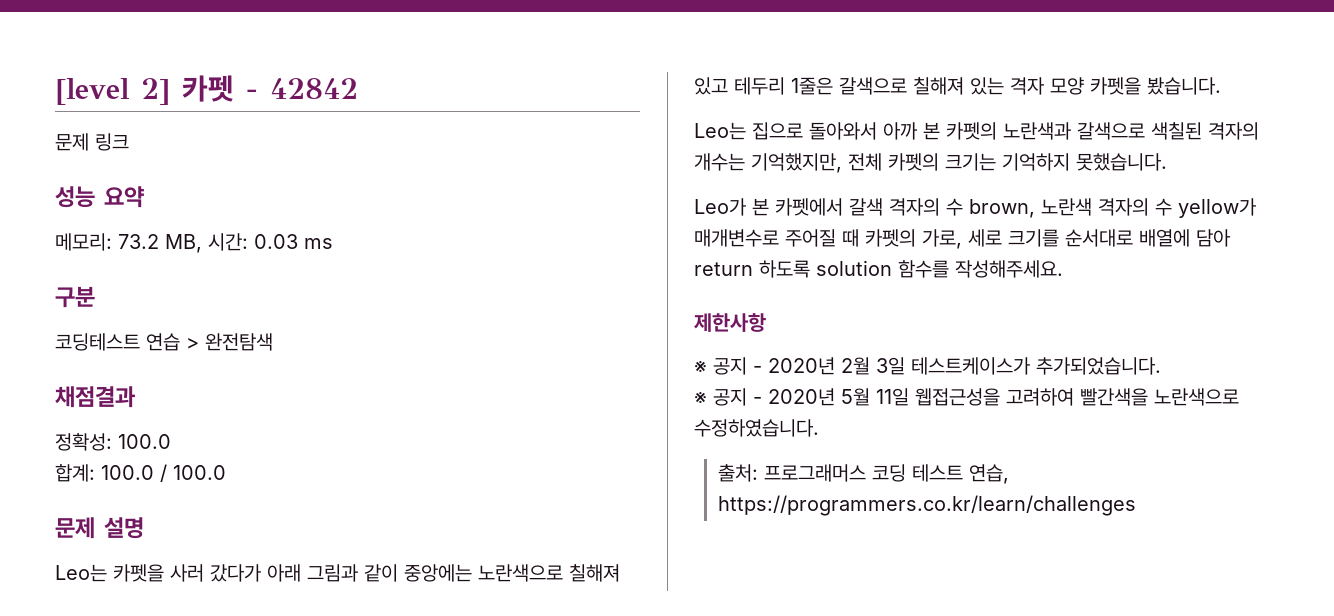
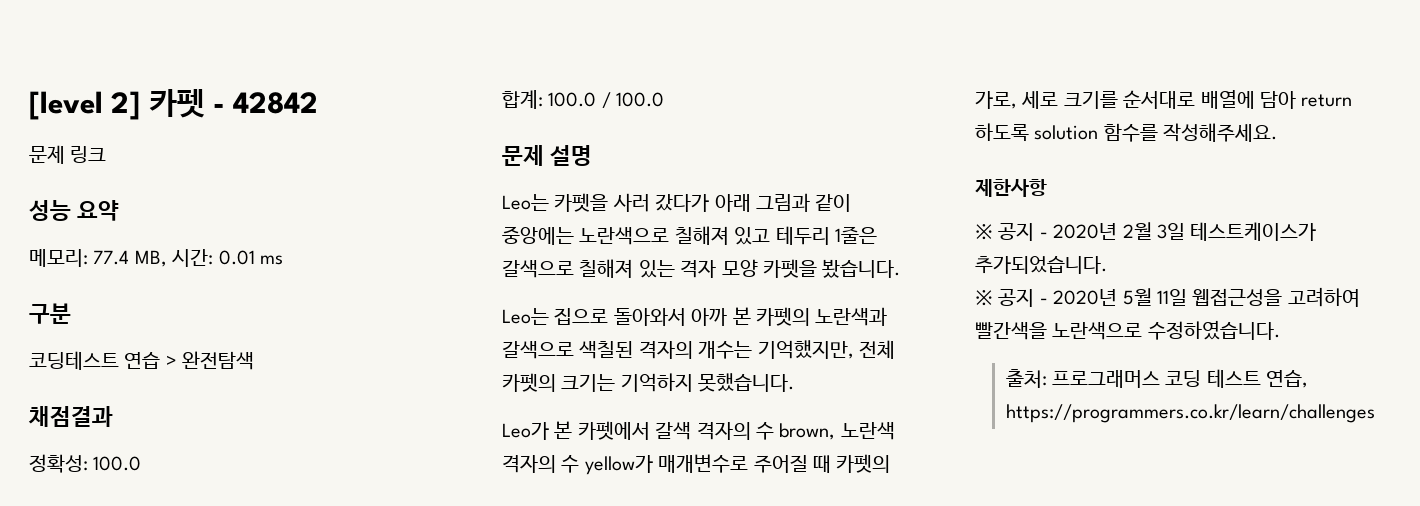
[118,234,159,249] 73.2 -> [93,250,130,265] 77.4
[254,234,298,249] 0.03 -> [218,250,255,265] 0.01

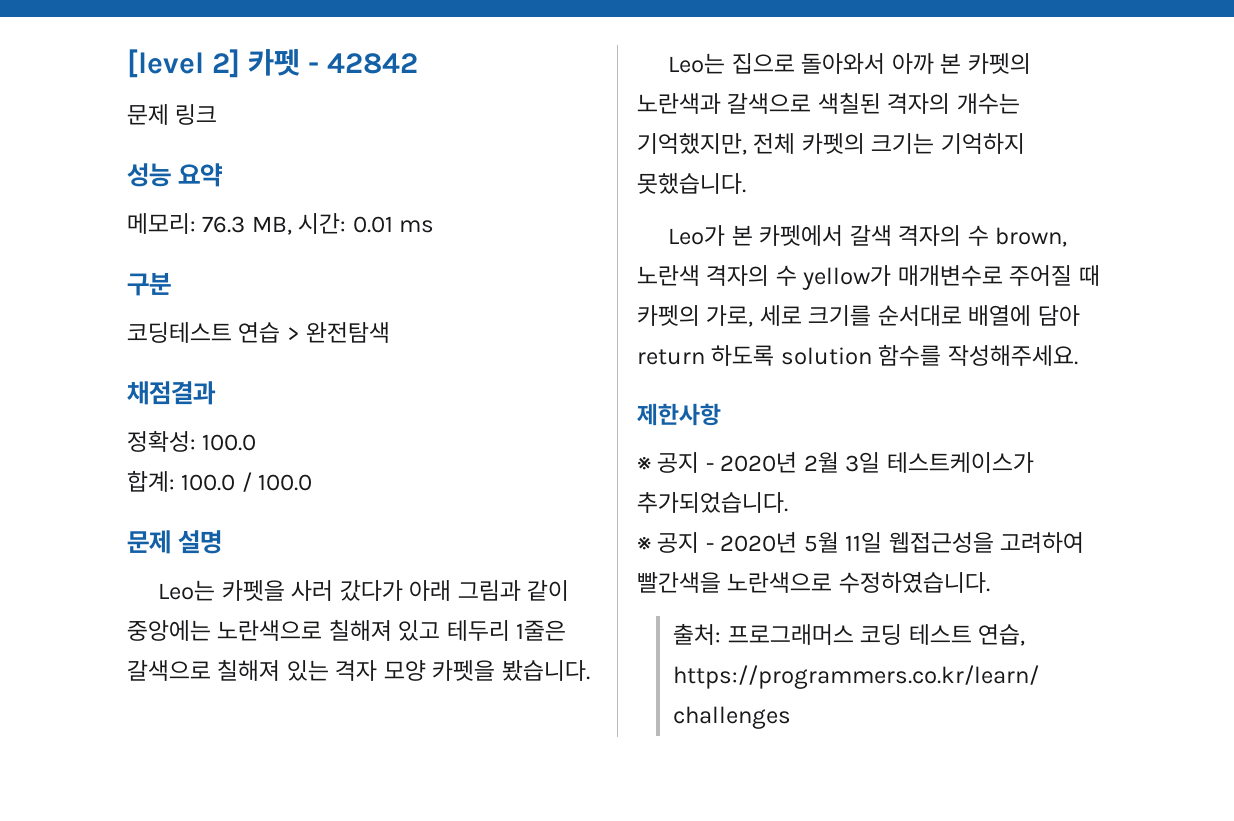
[93,250,130,265] 77.4 -> [202,216,246,233] 76.3

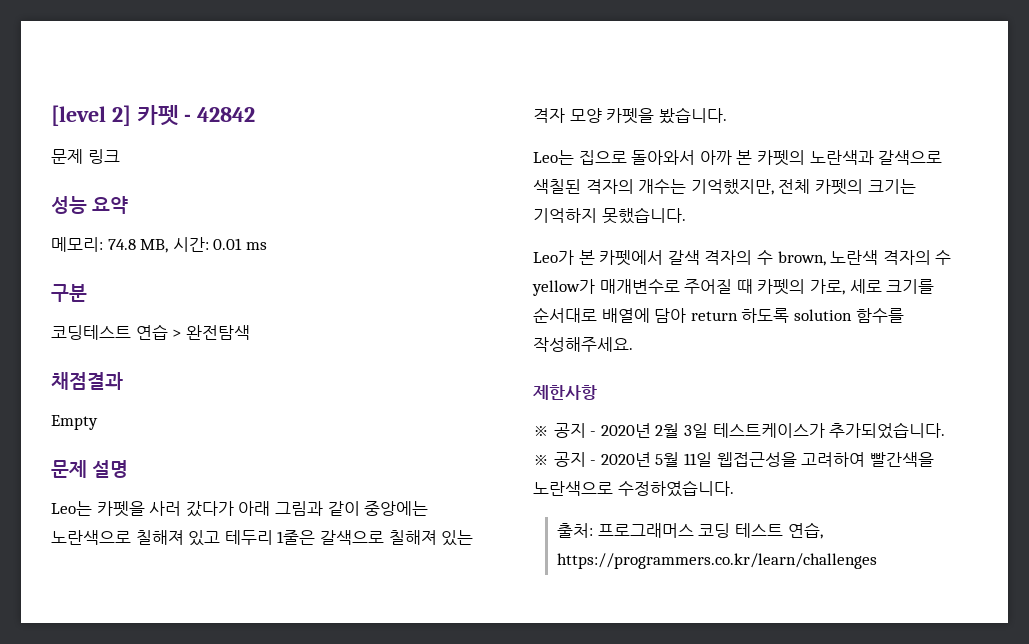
[202,216,246,233] 76.3 -> [107,239,136,250] 74.8
[127,430,257,452] [127,470,313,492] 정확성: 100.0 // 합계: 100.0 / 100.0 -> [51,415,98,430] Empty

